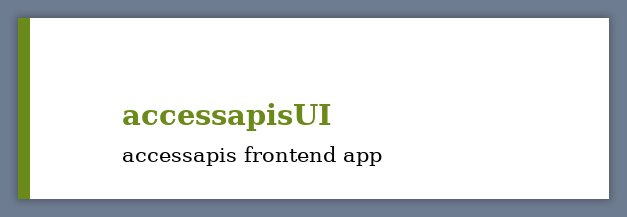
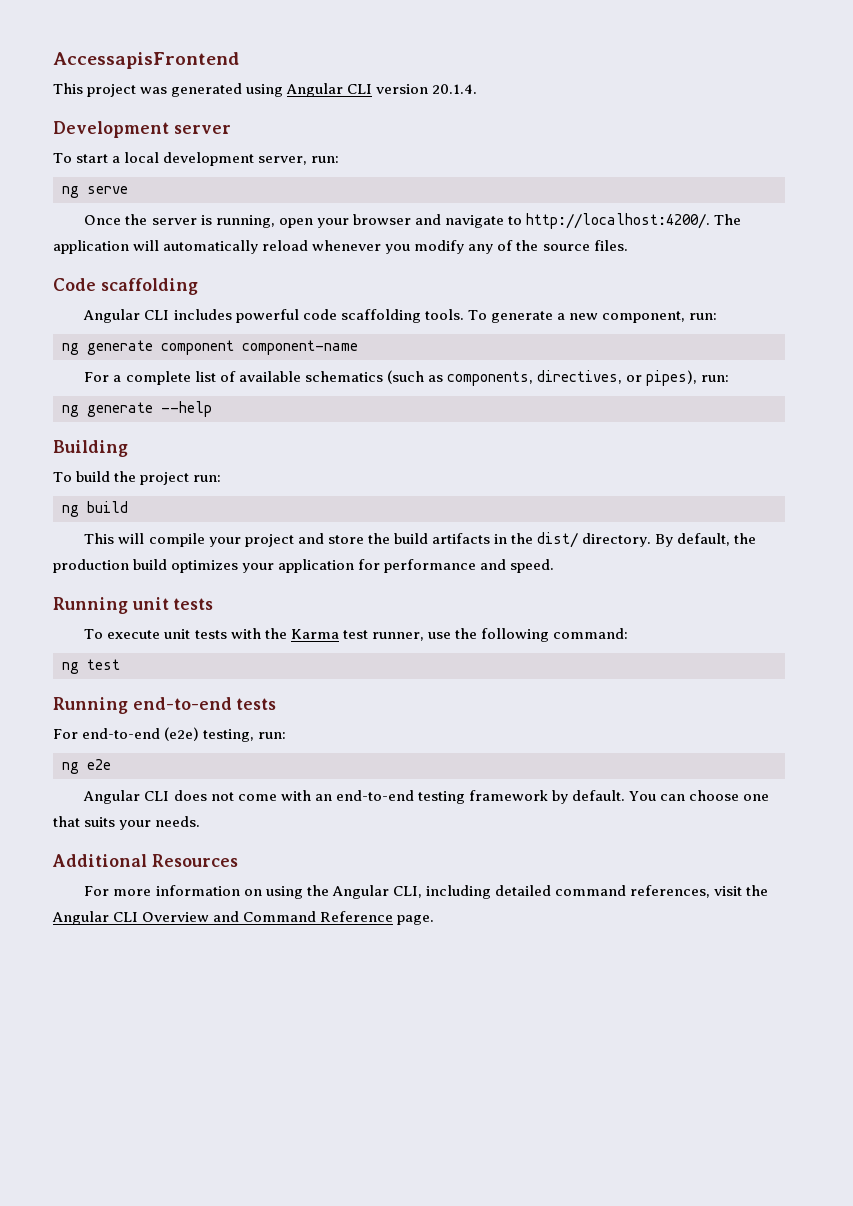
[122,103,332,131] [122,146,382,166] accessapisUI // accessapis frontend app -> [53,52,239,69] [53,83,478,97] [53,121,231,138] [53,152,340,166] [62,186,128,198] [84,213,742,229] [53,240,628,254] [53,278,198,295] [83,309,717,323] [62,340,358,355] [84,370,730,386] [62,401,212,417] [53,440,128,457] [53,471,222,485] [62,501,128,517] [84,532,757,548] [53,559,555,573] [53,597,214,614] [84,628,628,642] [62,659,120,674] [53,697,277,714] [53,727,287,742] [62,759,111,774] [83,790,770,804] [53,816,201,830] [52,854,238,867] [84,885,769,899] [52,911,435,925] AccessapisFrontend // This project was generated using Angular CLI version 20.1.4. // Development server // To start a local development server, run: // ng serve // Once the server is running, open your browser and navigate to http://localhost:4200/. The application will automatically reload whenever you modify any of the source files. // Code scaffolding // Angular CLI includes powerful code scaffolding tools. To generate a new component, run: // ng generate component component-name // For a complete list of available schematics (such as components, directives, or pipes), run: // ng generate --help // Building // To build the project run: // ng build // This will compile your project and store the build artifacts in the dist/ directory. By default, the production build optimizes your application for performance and speed. // Running unit tests // To execute unit tests with the Karma test runner, use the following command: // ng test // Running end-to-end tests // For end-to-end (e2e) testing, run: // ng e2e // Angular CLI does not come with an end-to-end testing framework by default. You can choose one that suits your needs. // Additional Resources // For more information on using the Angular CLI, including detailed command references, visit the Angular CLI Overview and Command Reference page.

